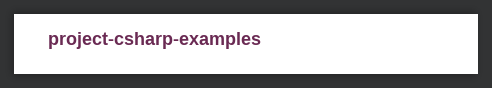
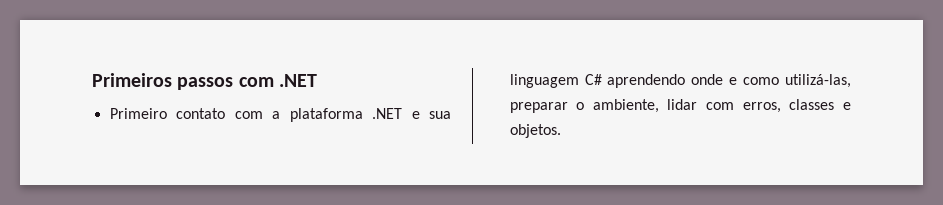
[48,32,261,49] project-csharp-examples -> [92,73,318,90] [109,108,451,122] [509,74,851,88] [509,99,851,113] [509,124,561,138] Primeiros passos com .NET // Primeiro contato com a plataforma .NET e sua linguagem C# aprendendo onde e como utilizá-las, preparar o ambiente, lidar com erros, classes e objetos.

